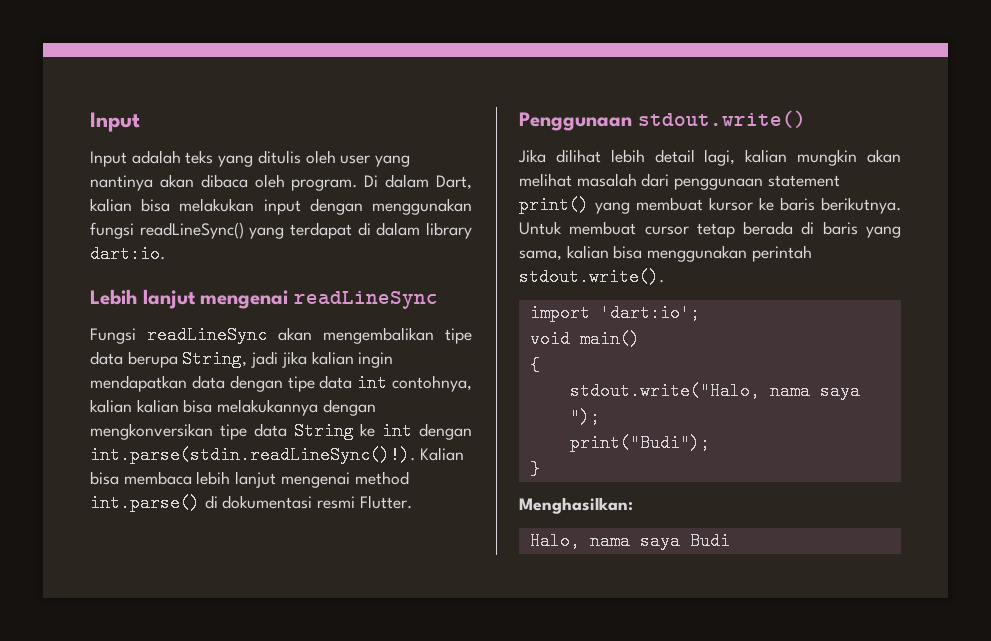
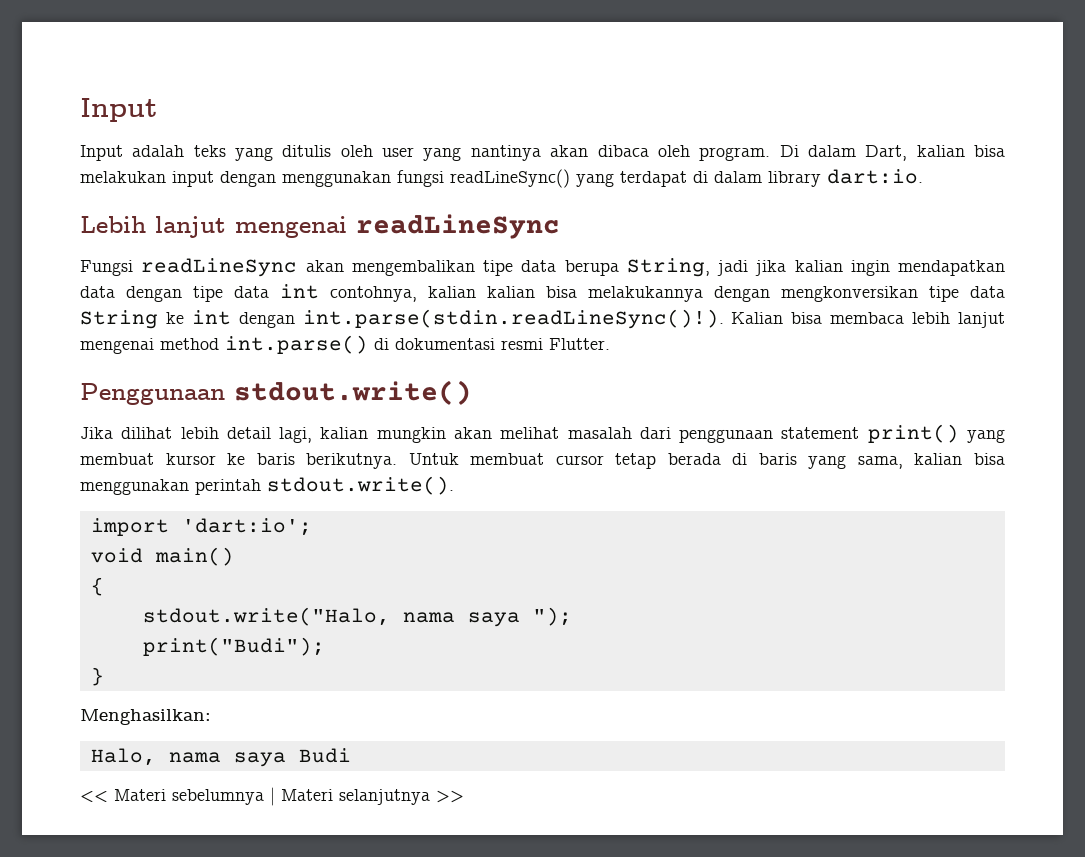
(730, 541) none -> [80,787,464,806] // << Materi sebelumnya | Materi selanjutnya >>

